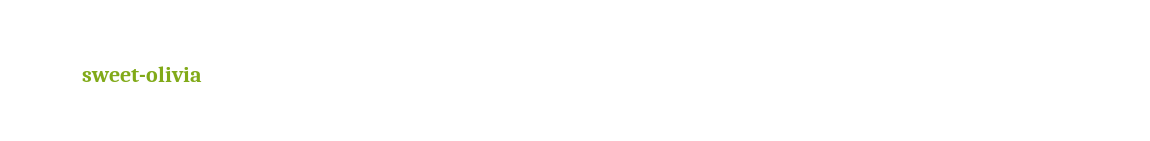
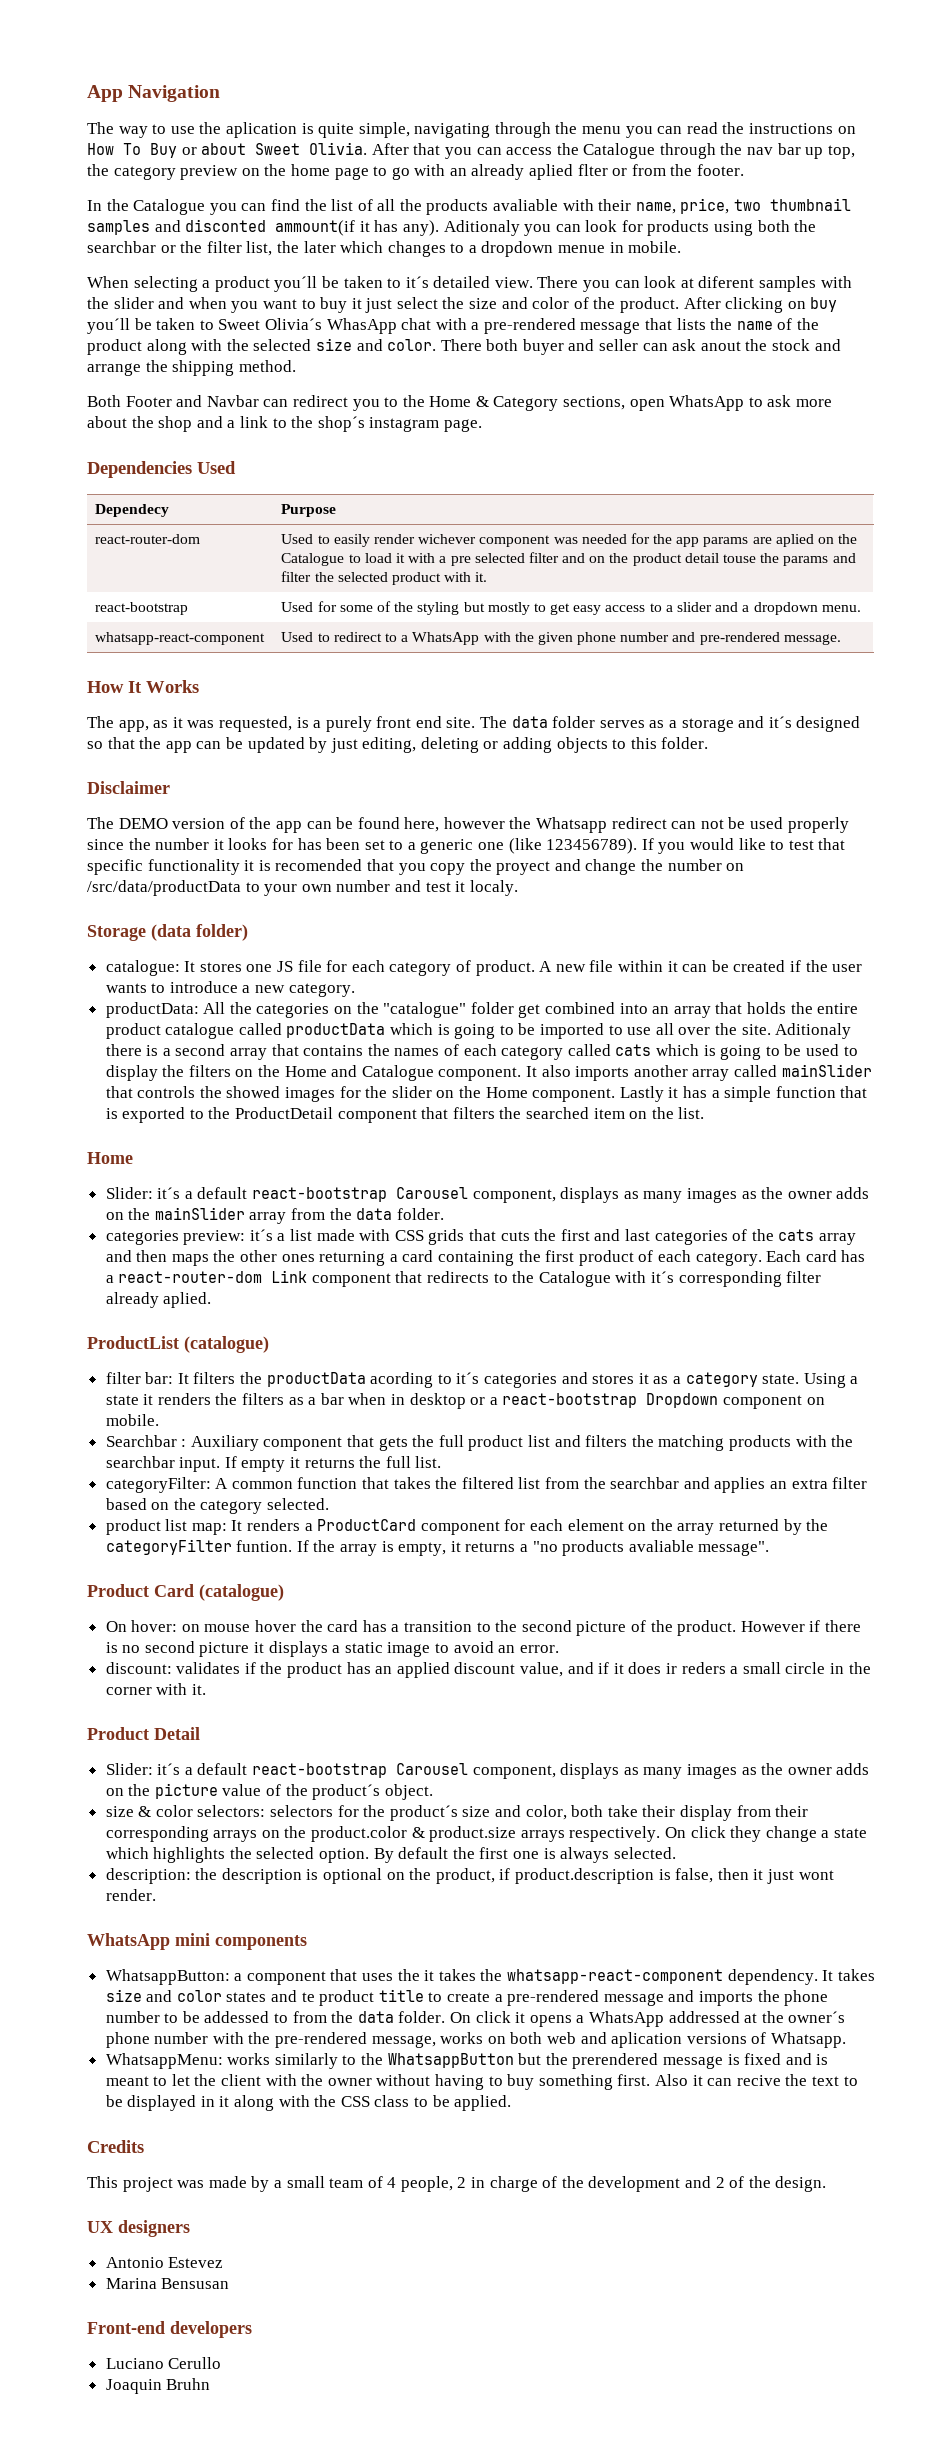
[82,66,202,82] sweet-olivia -> [87,85,221,102] [87,122,856,138] [87,142,855,159] [87,164,745,180] [87,198,852,215] [87,219,817,236] [87,241,682,257] [87,276,852,292] [87,297,838,313] [87,318,820,334] [87,338,841,355] [87,360,296,376] [87,395,833,411] [87,416,482,432] [87,461,236,478] [95,504,170,517] [281,504,337,517] [95,534,201,544] [281,533,858,547] [281,552,856,566] [281,571,488,585] [95,602,189,615] [281,601,861,615] [95,632,266,645] [281,632,841,645] [87,680,199,693] [87,716,861,732] [87,737,709,753] [87,781,170,794] [87,817,849,833] [87,838,846,854] [87,859,745,875] [87,880,518,896] [87,924,248,941] [105,960,863,976] [105,981,355,997] [105,1002,859,1018] [105,1023,852,1039] [105,1044,858,1060] [105,1064,872,1081] [105,1086,868,1102] [105,1107,705,1123] [87,1152,133,1164] [105,1187,870,1203] [105,1207,444,1224] [105,1229,856,1245] [105,1250,866,1266] [105,1270,822,1287] [105,1292,212,1308] [87,1336,269,1353] [105,1372,859,1388] [105,1393,825,1409] [105,1414,159,1426] [105,1435,854,1451] [105,1456,442,1472] [105,1477,868,1493] [105,1498,330,1514] [105,1519,829,1535] [105,1539,770,1556] [87,1584,284,1601] [105,1620,861,1636] [105,1641,559,1657] [105,1662,871,1678] [105,1683,206,1695] [87,1727,200,1740] [105,1763,870,1779] [105,1783,433,1800] [105,1805,809,1821] [105,1826,867,1842] [105,1847,676,1863] [105,1868,834,1884] [105,1889,156,1901] [87,1933,307,1950] [105,1969,875,1985] [105,1989,829,2006] [105,2011,846,2027] [105,2032,846,2048] [105,2053,829,2069] [105,2074,858,2090] [105,2095,512,2111] [87,2140,144,2153] [87,2176,827,2192] [87,2220,190,2237] [105,2257,224,2268] [105,2278,230,2289] [87,2321,252,2338] [105,2357,222,2369] [105,2378,211,2394] App Navigation // The way to use the aplication is quite simple, navigating through the menu you can read the instructions on How To Buy or about Sweet Olivia. After that you can access the Catalogue through the nav bar up top, the category preview on the home page to go with an already aplied flter or from the footer. // In the Catalogue you can find the list of all the products avaliable with their name, price, two thumbnail samples and disconted ammount(if it has any). Aditionaly you can look for products using both the searchbar or the filter list, the later which changes to a dropdown menue in mobile. // When selecting a product you´ll be taken to it´s detailed view. There you can look at diferent samples with the slider and when you want to buy it just select the size and color of the product. After clicking on buy you´ll be taken to Sweet Olivia´s WhasApp chat with a pre-rendered message that lists the name of the product along with the selected size and color. There both buyer and seller can ask anout the stock and arrange the shipping method. // Both Footer and Navbar can redirect you to the Home & Category sections, open WhatsApp to ask more about the shop and a link to the shop´s instagram page. // Dependencies Used // Dependecy | Purpose // react-router-dom | Used to easily render wichever component was needed for the app params are aplied on the Catalogue to load it with a pre selected filter and on the product detail touse the params and filter the selected product with it. // react-bootstrap | Used for some of the styling but mostly to get easy access to a slider and a dropdown menu. // whatsapp-react-component | Used to redirect to a WhatsApp with the given phone number and pre-rendered message. // How It Works // The app, as it was requested, is a purely front end site. The data folder serves as a storage and it´s designed so that the app can be updated by just editing, deleting or adding objects to this folder. // Disclaimer // The DEMO version of the app can be found here, however the Whatsapp redirect can not be used properly since the number it looks for has been set to a generic one (like 123456789). If you would like to test that specific functionality it is recomended that you copy the proyect and change the number on /src/data/productData to your own number and test it localy. // Storage (data folder) // catalogue: It stores one JS file for each category of product. A new file within it can be created if the user wants to introduce a new category. // productData: All the categories on the "catalogue" folder get combined into an array that holds the entire product catalogue called productData which is going to be imported to use all over the site. Aditionaly there is a second array that contains the names of each category called cats which is going to be used to display the filters on the Home and Catalogue component. It also imports another array called mainSlider that controls the showed images for the slider on the Home component. Lastly it has a simple function that is exported to the ProductDetail component that filters the searched item on the list. // Home // Slider: it´s a default react-bootstrap Carousel component, displays as many images as the owner adds on the mainSlider array from the data folder. // categories preview: it´s a list made with CSS grids that cuts the first and last categories of the cats array and then maps the other ones returning a card containing the first product of each category. Each card has a react-router-dom Link component that redirects to the Catalogue with it´s corresponding filter already aplied. // ProductList (catalogue) // filter bar: It filters the productData acording to it´s categories and stores it as a category state. Using a state it renders the filters as a bar when in desktop or a react-bootstrap Dropdown component on mobile. // Searchbar : Auxiliary component that gets the full product list and filters the matching products with the searchbar input. If empty it returns the full list. // categoryFilter: A common function that takes the filtered list from the searchbar and applies an extra filter based on the category selected. // product list map: It renders a ProductCard component for each element on the array returned by the categoryFilter funtion. If the array is empty, it returns a "no products avaliable message". // Product Card (catalogue) // On hover: on mouse hover the card has a transition to the second picture of the product. However if there is no second picture it displays a static image to avoid an error. // discount: validates if the product has an applied discount value, and if it does ir reders a small circle in the corner with it. // Product Detail // Slider: it´s a default react-bootstrap Carousel component, displays as many images as the owner adds on the picture value of the product´s object. // size & color selectors: selectors for the product´s size and color, both take their display from their corresponding arrays on the product.color & product.size arrays respectively. On click they change a state which highlights the selected option. By default the first one is always selected. // description: the description is optional on the product, if product.description is false, then it just wont render. // WhatsApp mini components // WhatsappButton: a component that uses the it takes the whatsapp-react-component dependency. It takes size and color states and te product title to create a pre-rendered message and imports the phone number to be addessed to from the data folder. On click it opens a WhatsApp addressed at the owner´s phone number with the pre-rendered message, works on both web and aplication versions of Whatsapp. // WhatsappMenu: works similarly to the WhatsappButton but the prerendered message is fixed and is meant to let the client with the owner without having to buy something first. Also it can recive the text to be displayed in it along with the CSS class to be applied. // Credits // This project was made by a small team of 4 people, 2 in charge of the development and 2 of the design. // UX designers // Antonio Estevez // Marina Bensusan // Front-end developers // Luciano Cerullo // Joaquin Bruhn

